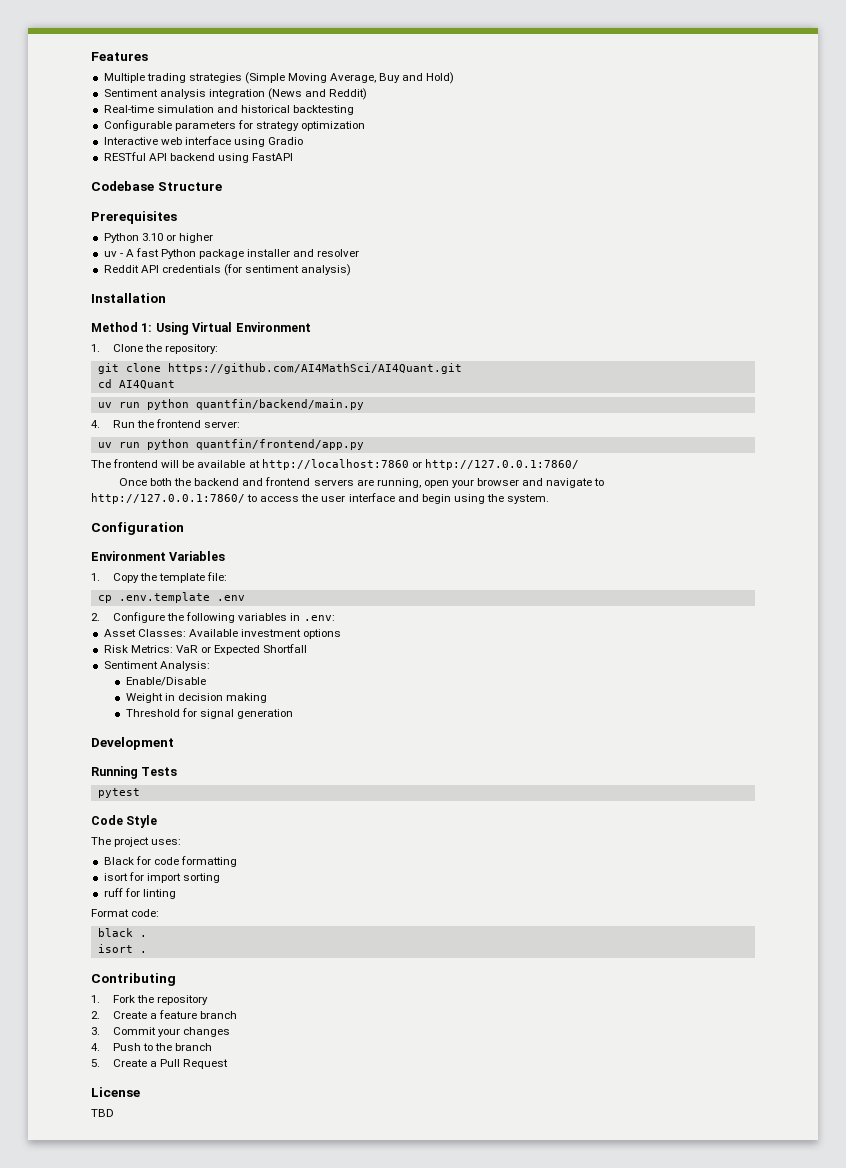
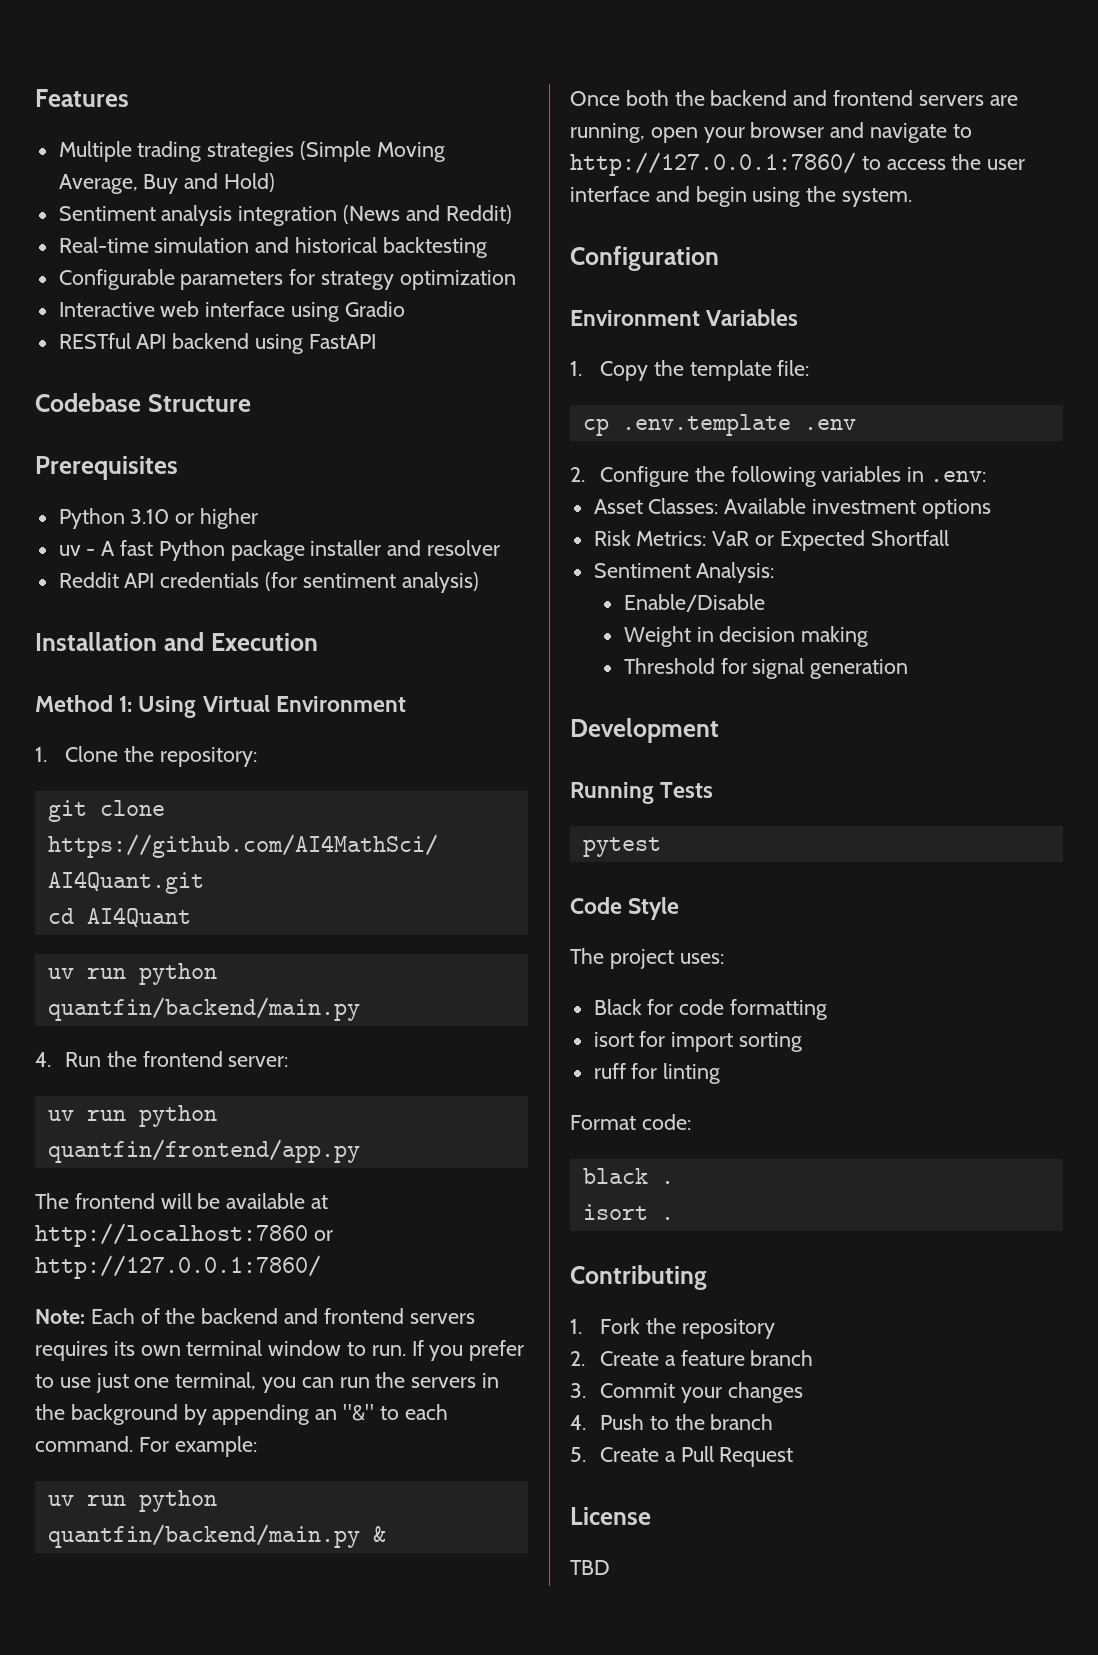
(166, 298) none -> [163,632,318,651] and Execution
(579, 464) none -> [35,1308,475,1324] [35,1340,525,1361] [35,1372,500,1393] [35,1404,448,1425] [35,1436,257,1457] [47,1490,217,1512] [47,1524,386,1548] // Note: Each of the backend and frontend servers requires its own terminal window to run. If you prefer to use just one terminal, you can run the servers in the background by appending an "&" to each command. For example: // uv run python quantfin/backend/main.py &

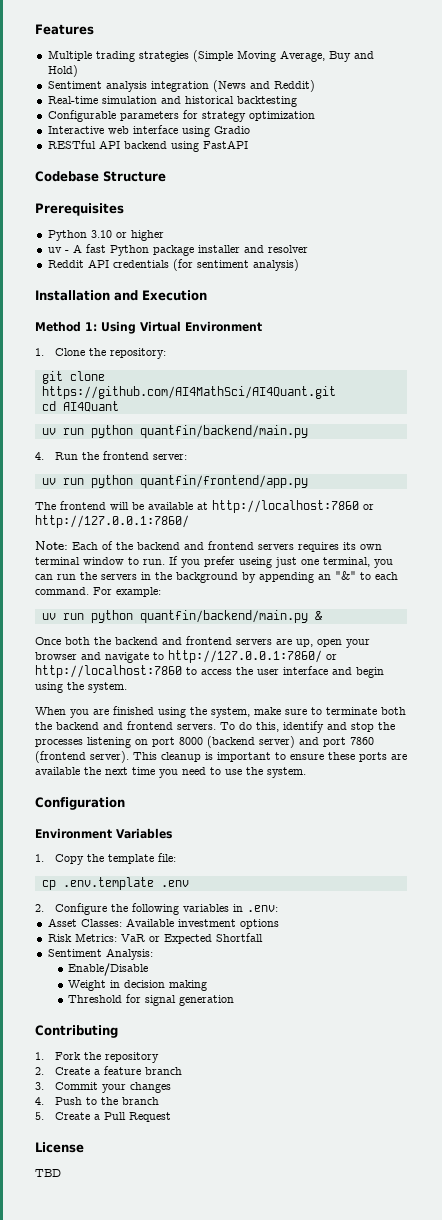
[35,1374,91,1388] to use -> [239,557,272,568] useing
[570,123,645,143] running, -> [296,639,313,647] up,
(856, 164) none -> [326,654,337,660] [35,665,182,678] or http://localhost:7860
(913, 197) none -> [35,706,406,718] [35,721,395,733] [35,736,374,748] [35,751,407,763] [35,767,306,778] // When you are finished using the system, make sure to terminate both the backend and frontend servers. To do this, identify and stop the processes listening on port 8000 (backend server) and port 7860 (frontend server). This cleanup is important to ensure these ports are available the next time you need to use the system.
[570,718,719,743] [570,782,714,804] [582,837,661,857] [570,897,680,920] [570,948,724,969] [593,999,828,1020] [593,1031,803,1052] [593,1063,721,1084] [570,1114,691,1130] [582,1168,674,1184] [582,1204,674,1220] // Development // Running Tests // pytest // Code Style // The project uses: // Black for code formatting // isort for import sorting // ruff for linting // Format code: // black . // isort . -> (235, 1000) none

